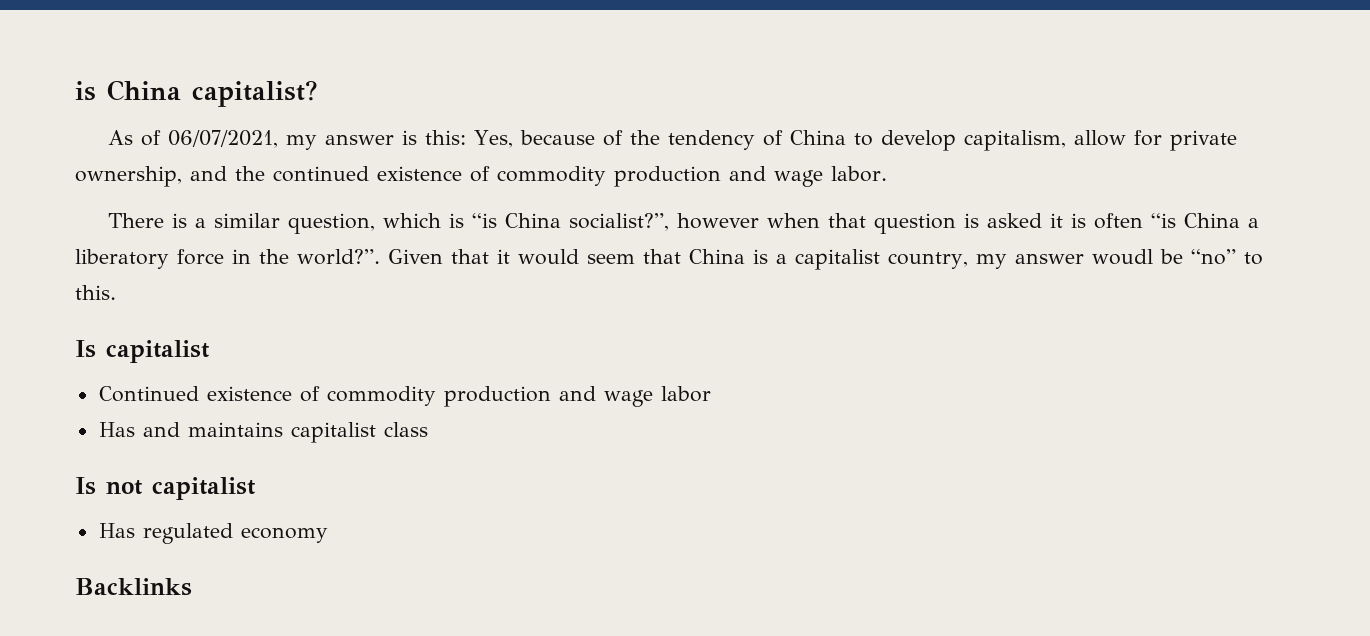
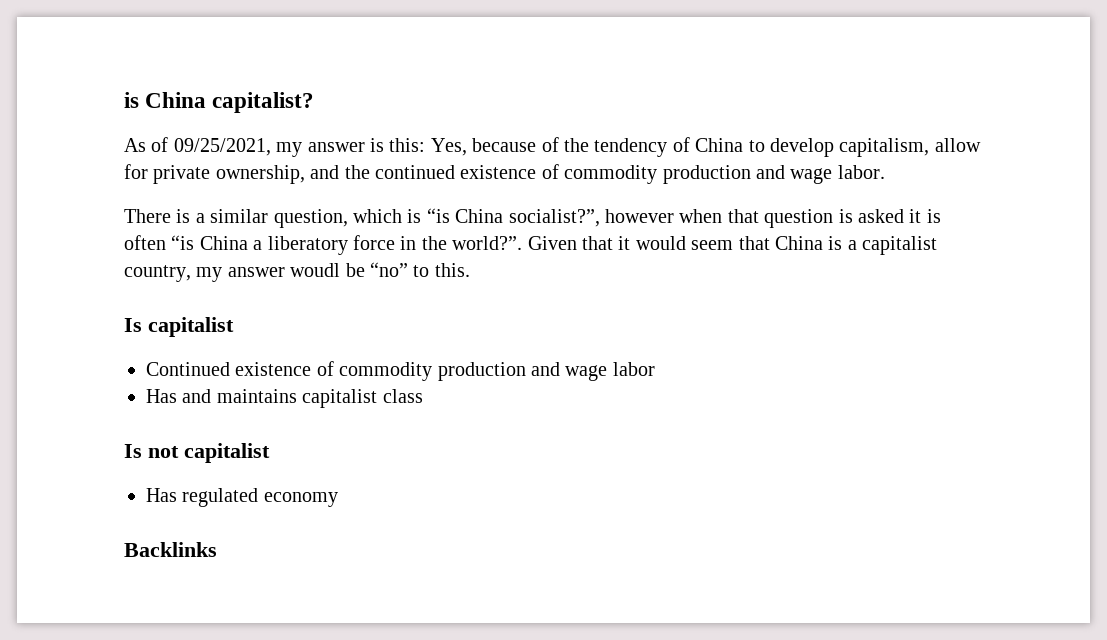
[167,130,278,148] 06/07/2021, -> [173,138,271,156] 09/25/2021,

